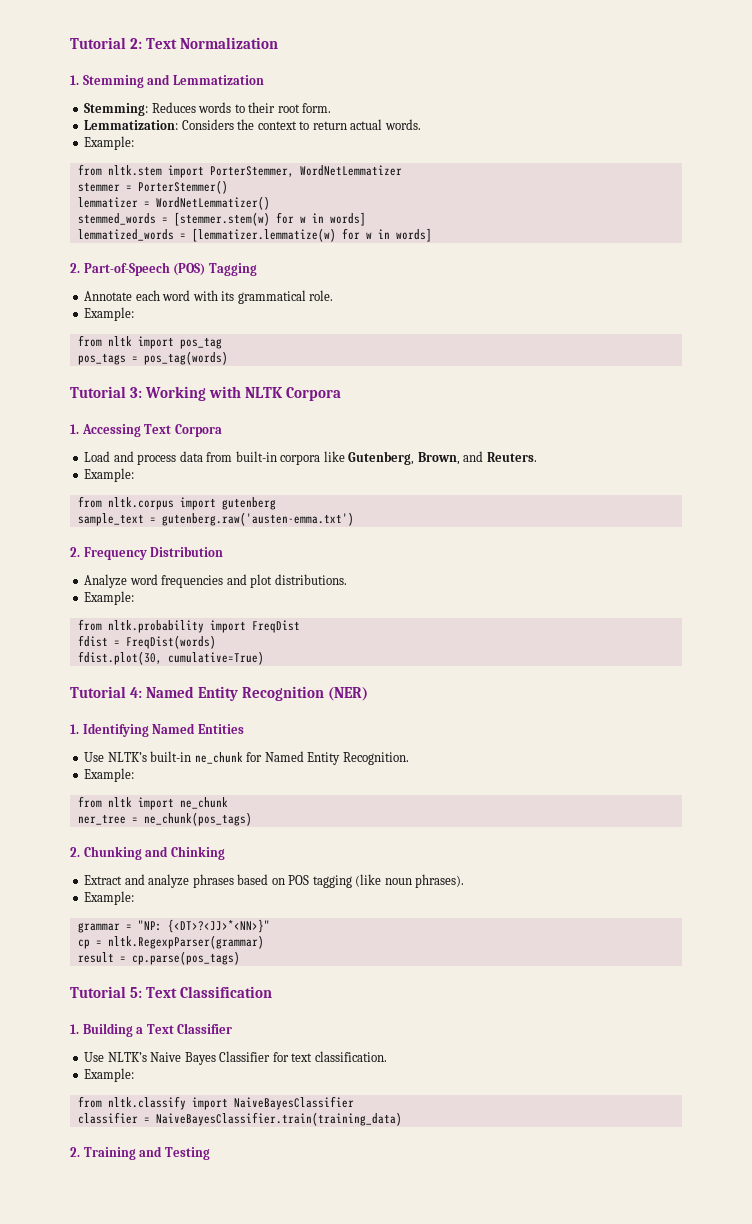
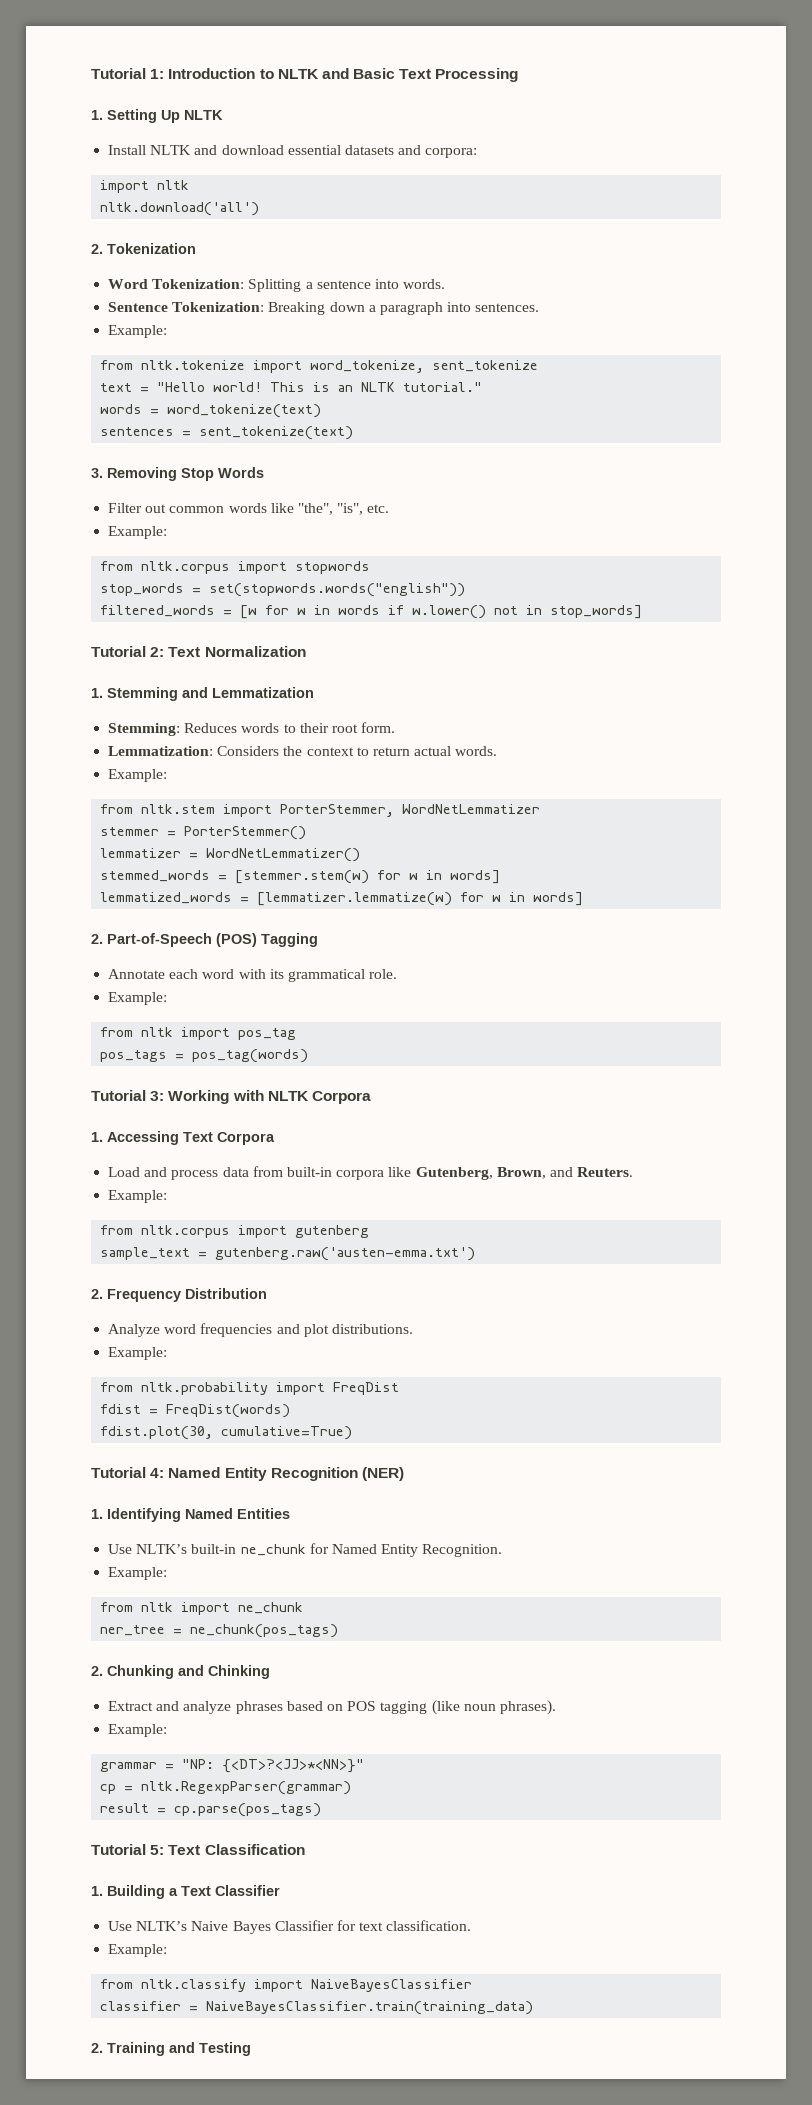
[70,37,126,49] Tutorial -> [91,68,519,82] [91,109,223,123] [108,145,478,158] [100,180,190,193] [100,202,260,216] [91,243,196,254] [108,279,446,292] [108,302,540,315] [108,325,168,338] [100,360,539,373] [100,382,483,392] [100,404,322,418] [100,426,354,440] [91,467,264,481] [108,503,390,515] [108,526,168,539] [100,561,371,574] [100,583,466,597] [100,605,643,619] [91,646,146,657] Tutorial 1: Introduction to NLTK and Basic Text Processing // 1. Setting Up NLTK // Install NLTK and download essential datasets and corpora: // import nltk // nltk.download('all') // 2. Tokenization // Word Tokenization: Splitting a sentence into words. // Sentence Tokenization: Breaking down a paragraph into sentences. // Example: // from nltk.tokenize import word_tokenize, sent_tokenize // text = "Hello world! This is an NLTK tutorial." // words = word_tokenize(text) // sentences = sent_tokenize(text) // 3. Removing Stop Words // Filter out common words like "the", "is", etc. // Example: // from nltk.corpus import stopwords // stop_words = set(stopwords.words("english")) // filtered_words = [w for w in words if w.lower() not in stop_words] // Tutorial

